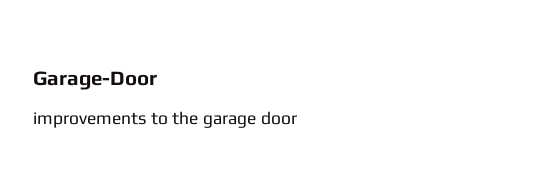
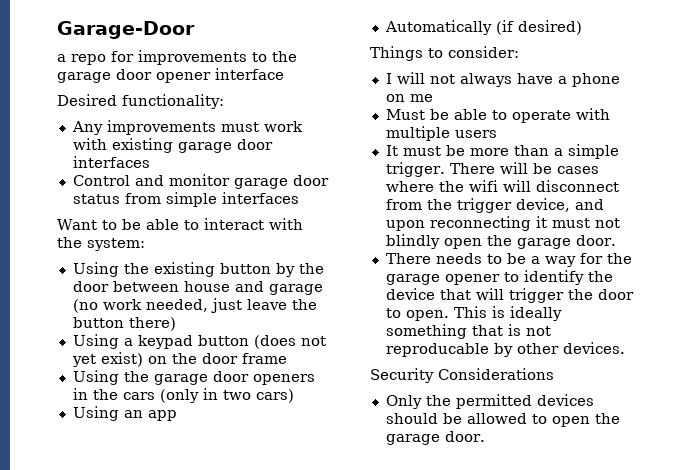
(157, 80) none -> [57,51,134,65] a repo for
(297, 118) none -> [156,68,284,83] [57,94,224,109] [71,120,303,135] [72,138,273,153] [72,156,150,168] [72,174,329,189] [72,192,299,207] [57,218,303,230] [57,237,145,251] [72,262,324,277] [72,281,323,295] [72,298,317,313] [72,317,176,331] [72,334,326,349] [71,352,287,367] [72,370,315,385] [72,388,294,403] [72,406,177,421] [384,20,582,35] [370,46,519,61] [385,72,620,87] [385,94,433,102] [385,108,610,123] [385,126,497,141] [385,144,619,159] [385,162,599,177] [385,180,619,192] [385,198,604,213] [385,216,620,231] [385,234,616,249] [385,253,632,267] [385,270,613,285] [385,288,634,303] [385,306,562,321] [385,324,551,339] [385,342,625,357] [370,368,554,383] [385,394,594,409] [385,413,620,427] [385,431,485,445] opener interface // Desired functionality: // Any improvements must work with existing garage door interfaces // Control and monitor garage door status from simple interfaces // Want to be able to interact with the system: // Using the existing button by the door between house and garage (no work needed, just leave the button there) // Using a keypad button (does not yet exist) on the door frame // Using the garage door openers in the cars (only in two cars) // Using an app // Automatically (if desired) // Things to consider: // I will not always have a phone on me // Must be able to operate with multiple users // It must be more than a simple trigger. There will be cases where the wifi will disconnect from the trigger device, and upon reconnecting it must not blindly open the garage door. // There needs to be a way for the garage opener to identify the device that will trigger the door to open. This is ideally something that is not reproducable by other devices. // Security Considerations // Only the permitted devices should be allowed to open the garage door.

